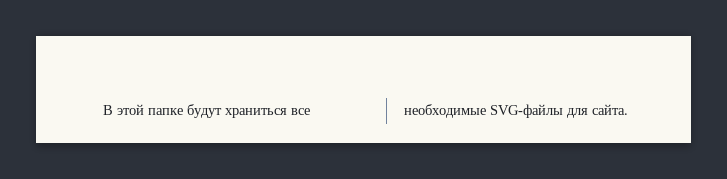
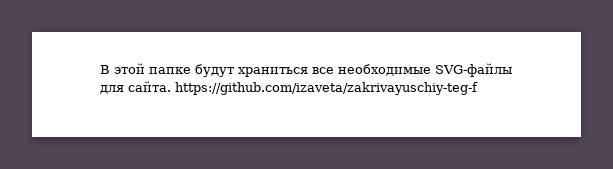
(628, 109) none -> [175,82,478,95] https://github.com/izaveta/zakrivayuschiy-teg-f

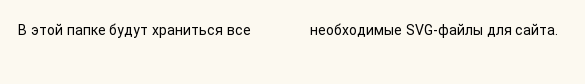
[175,82,478,95] https://github.com/izaveta/zakrivayuschiy-teg-f -> (559, 29) none

